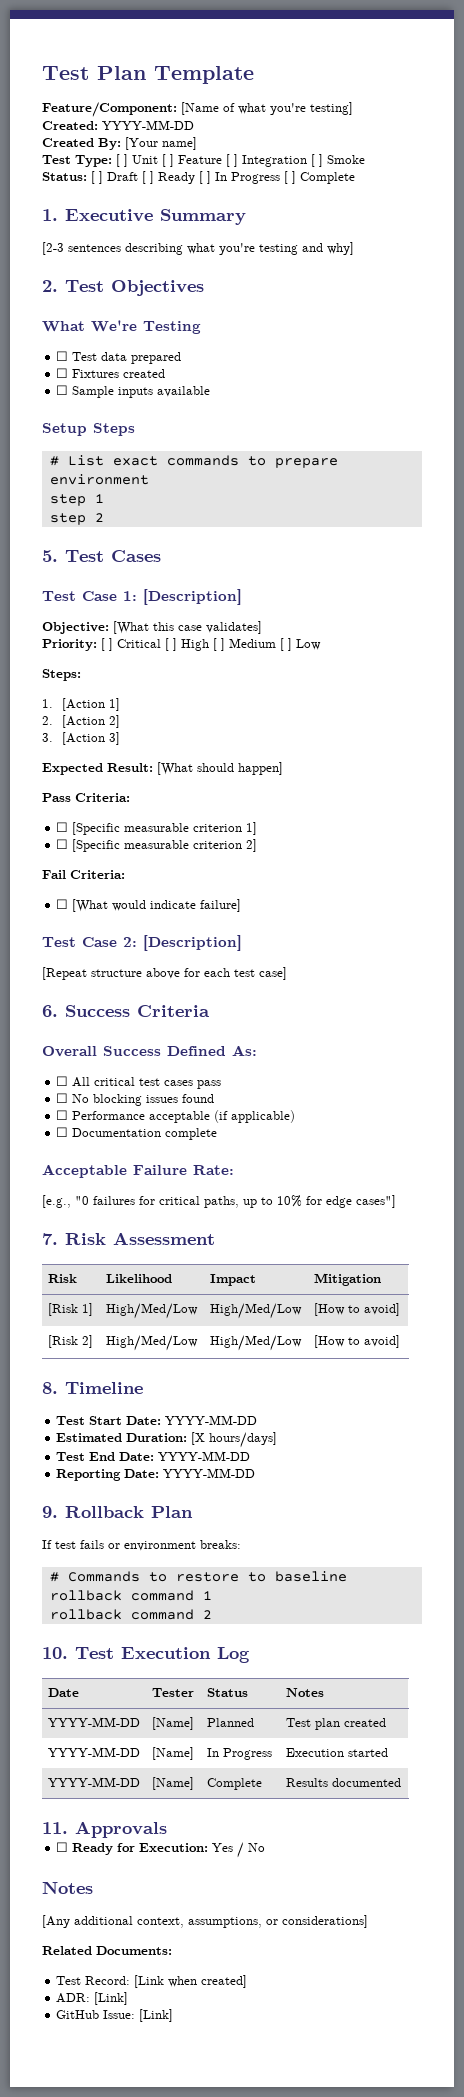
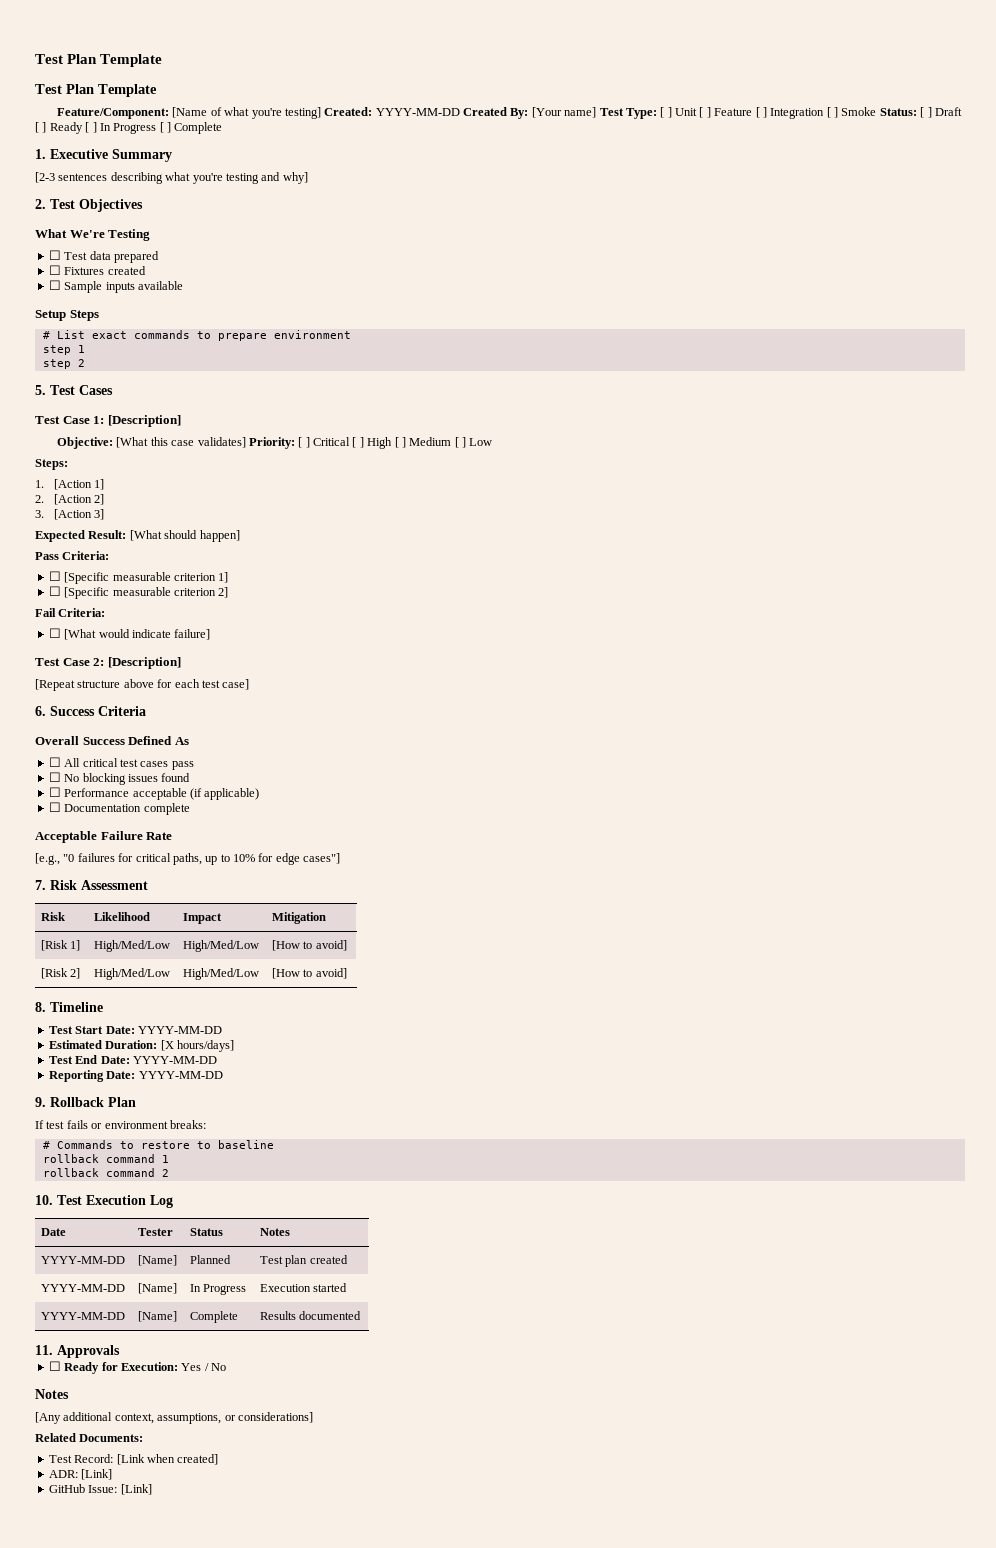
[42,66,254,84] Test Plan Template -> [35,54,163,67] [35,84,157,97] Test Plan Template // Test Plan Template
(353, 108) // -> (321, 113) none
(194, 125) // -> (460, 112) none
(197, 143) // -> (597, 112) none
(365, 159) // -> (877, 111) none
(262, 627) // -> (246, 442) none
[232,1045,257,1056] As: -> [174,737,189,745] As
[193,1165,234,1175] Rate: -> [146,832,173,840] Rate

